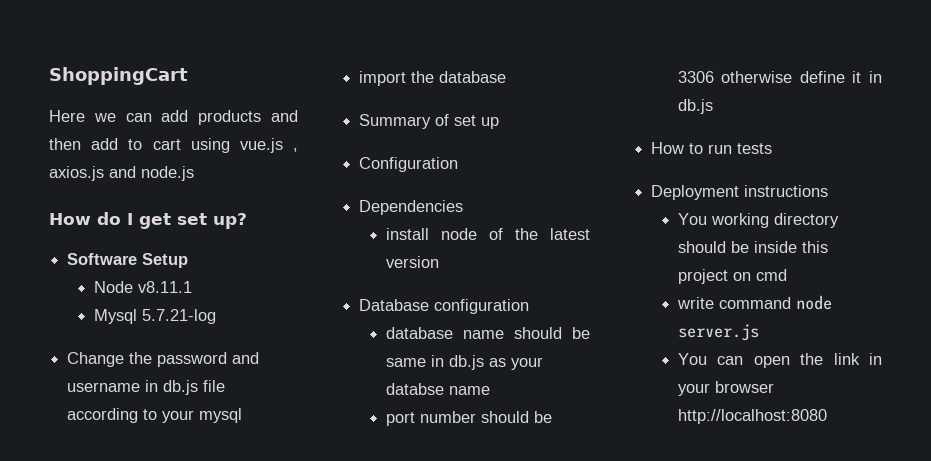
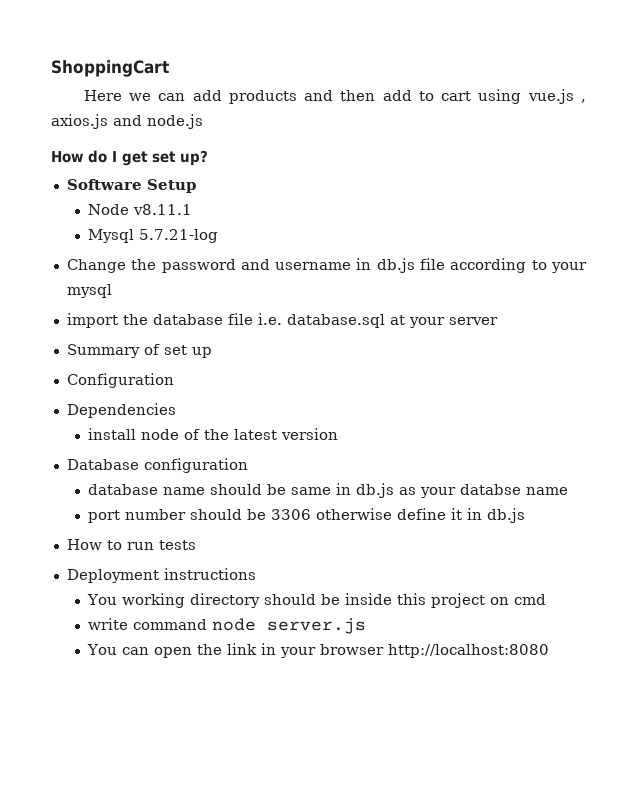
(507, 77) none -> [227,313,498,328] file i.e. database.sql at your server

